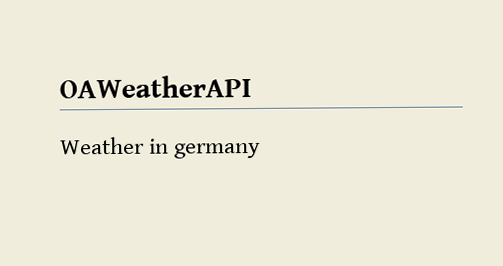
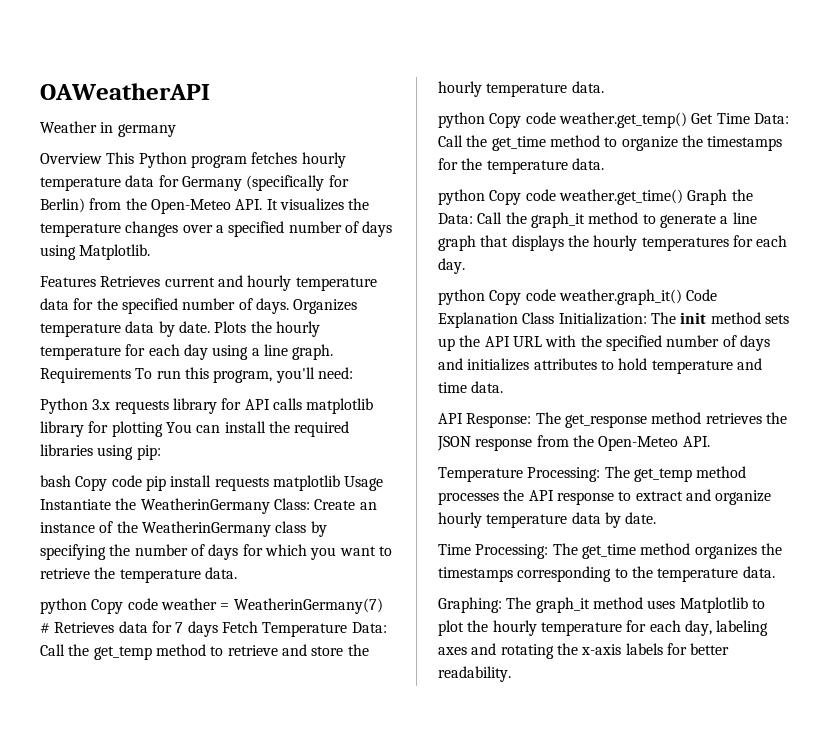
(262, 150) none -> [40,152,346,168] [40,175,349,191] [40,198,370,214] [40,221,393,237] [40,244,151,260] [40,275,377,291] [40,298,358,314] [40,321,320,337] [40,344,334,360] [40,367,353,383] [40,398,374,414] [40,421,350,437] [40,444,161,460] [40,475,384,491] [40,498,377,514] [40,521,327,537] [40,544,392,560] [40,567,237,583] [40,598,383,614] [40,621,387,637] [40,644,369,660] [438,81,604,97] [438,112,789,128] [438,135,783,151] [438,158,604,174] [438,189,753,205] [438,212,757,228] [438,235,788,251] [438,258,465,274] [438,289,718,305] [438,312,789,328] [438,335,770,351] [438,358,762,374] [438,381,504,393] [438,412,787,428] [437,435,710,451] [438,466,747,482] [438,489,772,505] [438,512,657,528] [438,543,782,559] [438,566,775,582] [438,597,765,613] [438,620,769,636] [438,643,730,659] [438,666,511,682] // Overview This Python program fetches hourly temperature data for Germany (specifically for Berlin) from the Open-Meteo API. It visualizes the temperature changes over a specified number of days using Matplotlib. // Features Retrieves current and hourly temperature data for the specified number of days. Organizes temperature data by date. Plots the hourly temperature for each day using a line graph. Requirements To run this program, you'll need: // Python 3.x requests library for API calls matplotlib library for plotting You can install the required libraries using pip: // bash Copy code pip install requests matplotlib Usage Instantiate the WeatherinGermany Class: Create an instance of the WeatherinGermany class by specifying the number of days for which you want to retrieve the temperature data. // python Copy code weather = WeatherinGermany(7) # Retrieves data for 7 days Fetch Temperature Data: Call the get_temp method to retrieve and store the hourly temperature data. // python Copy code weather.get_temp() Get Time Data: Call the get_time method to organize the timestamps for the temperature data. // python Copy code weather.get_time() Graph the Data: Call the graph_it method to generate a line graph that displays the hourly temperatures for each day. // python Copy code weather.graph_it() Code Explanation Class Initialization: The init method sets up the API URL with the specified number of days and initializes attributes to hold temperature and time data. // API Response: The get_response method retrieves the JSON response from the Open-Meteo API. // Temperature Processing: The get_temp method processes the API response to extract and organize hourly temperature data by date. // Time Processing: The get_time method organizes the timestamps corresponding to the temperature data. // Graphing: The graph_it method uses Matplotlib to plot the hourly temperature for each day, labeling axes and rotating the x-axis labels for better readability.

